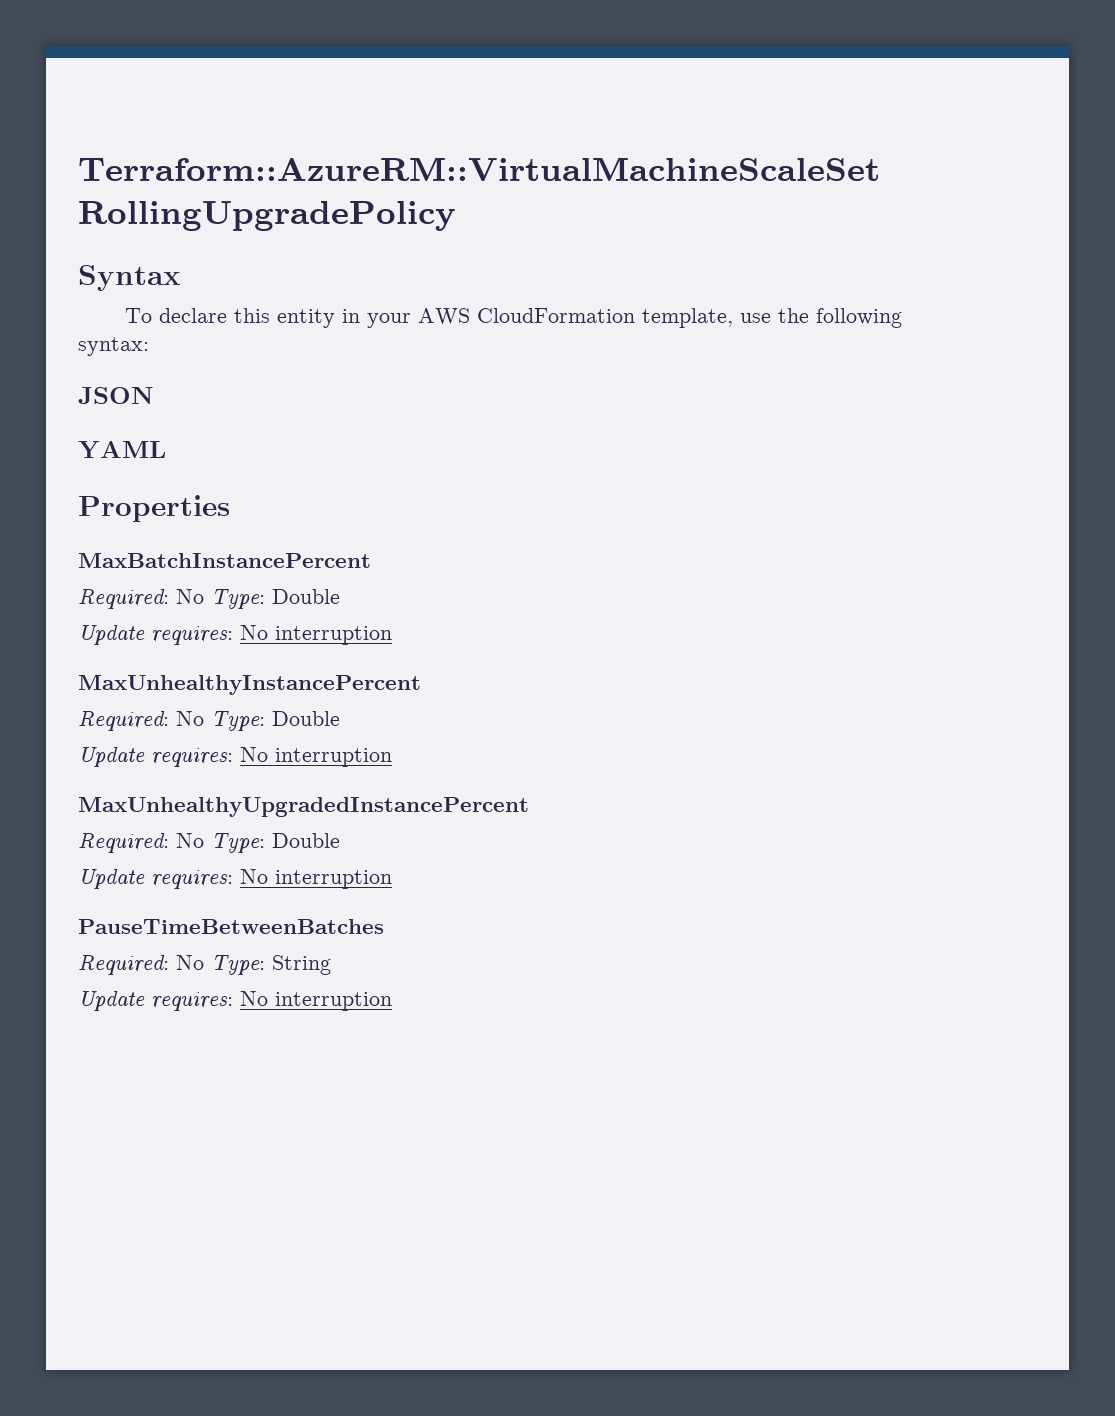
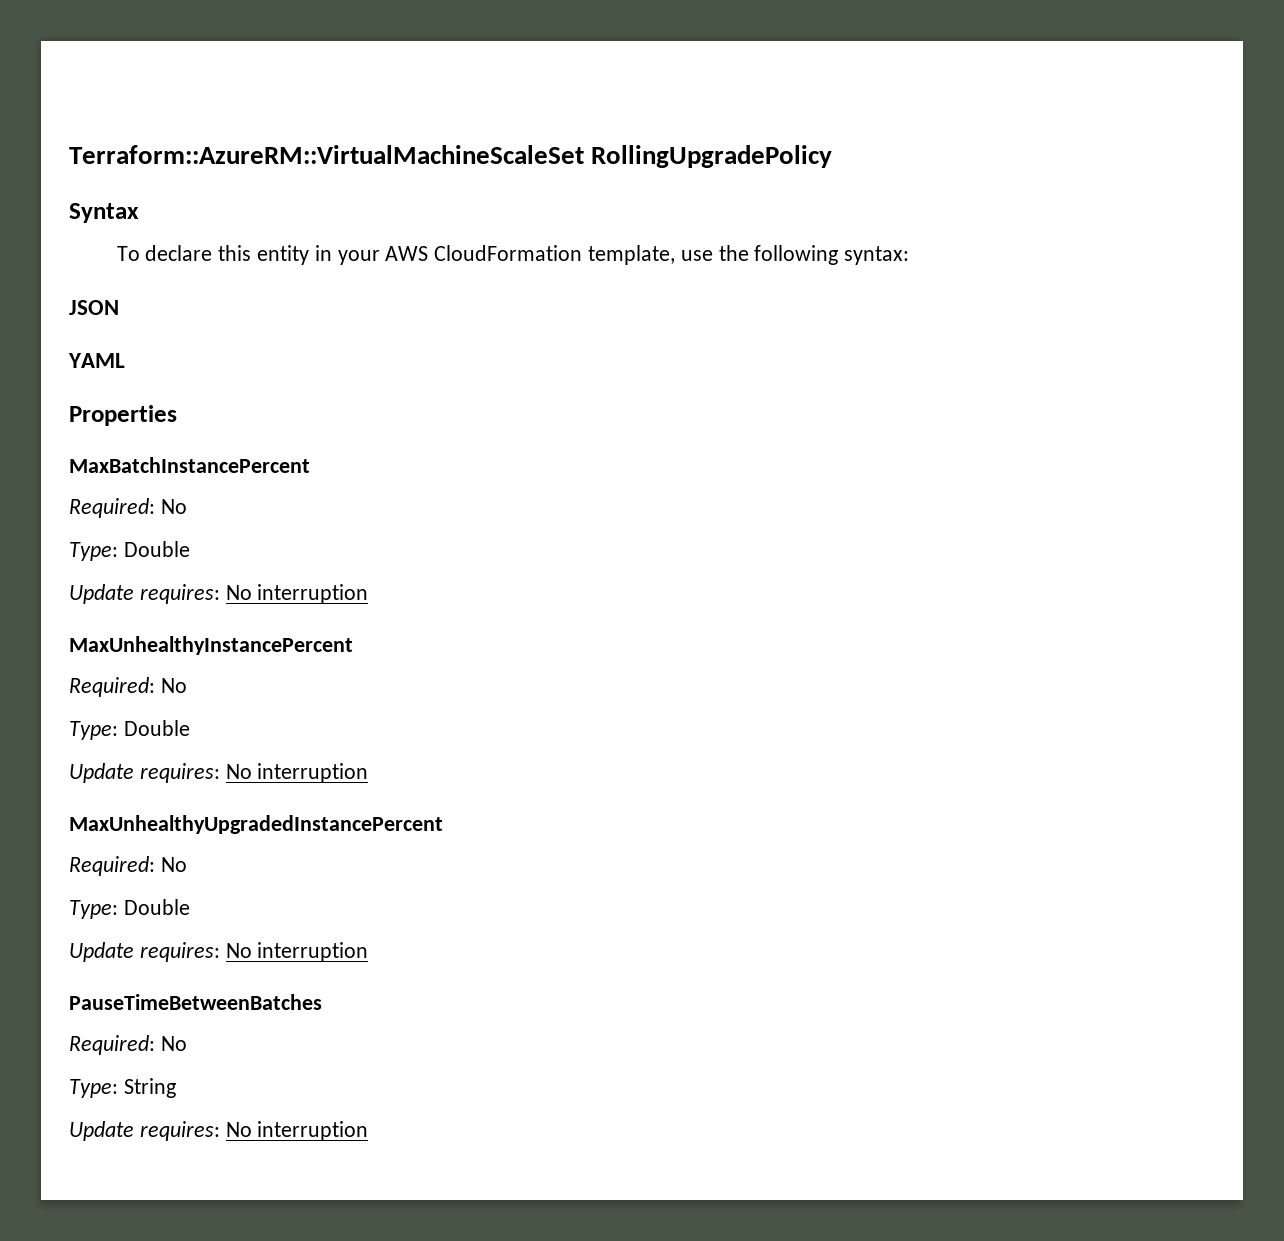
(204, 596) none -> (187, 506) //
(204, 718) none -> (187, 685) //
(204, 840) none -> (187, 864) //
(204, 962) none -> (187, 1043) //

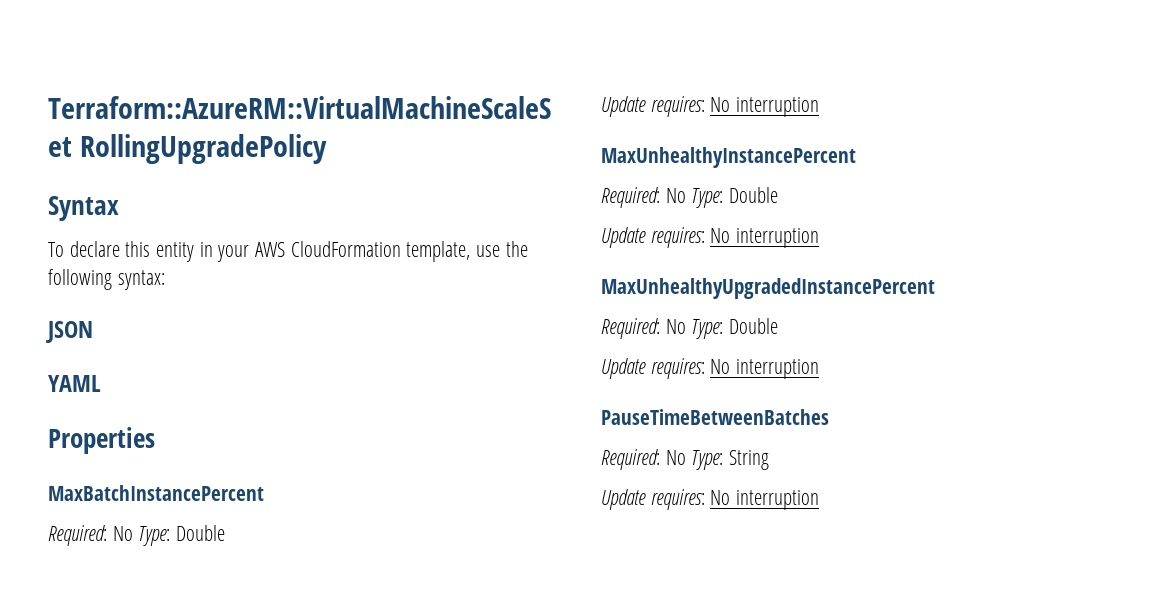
(187, 506) // -> (133, 533) none
(187, 685) // -> (686, 195) none
(187, 864) // -> (686, 326) none
(187, 1043) // -> (686, 457) none

